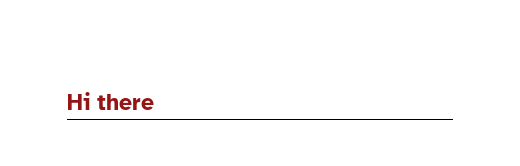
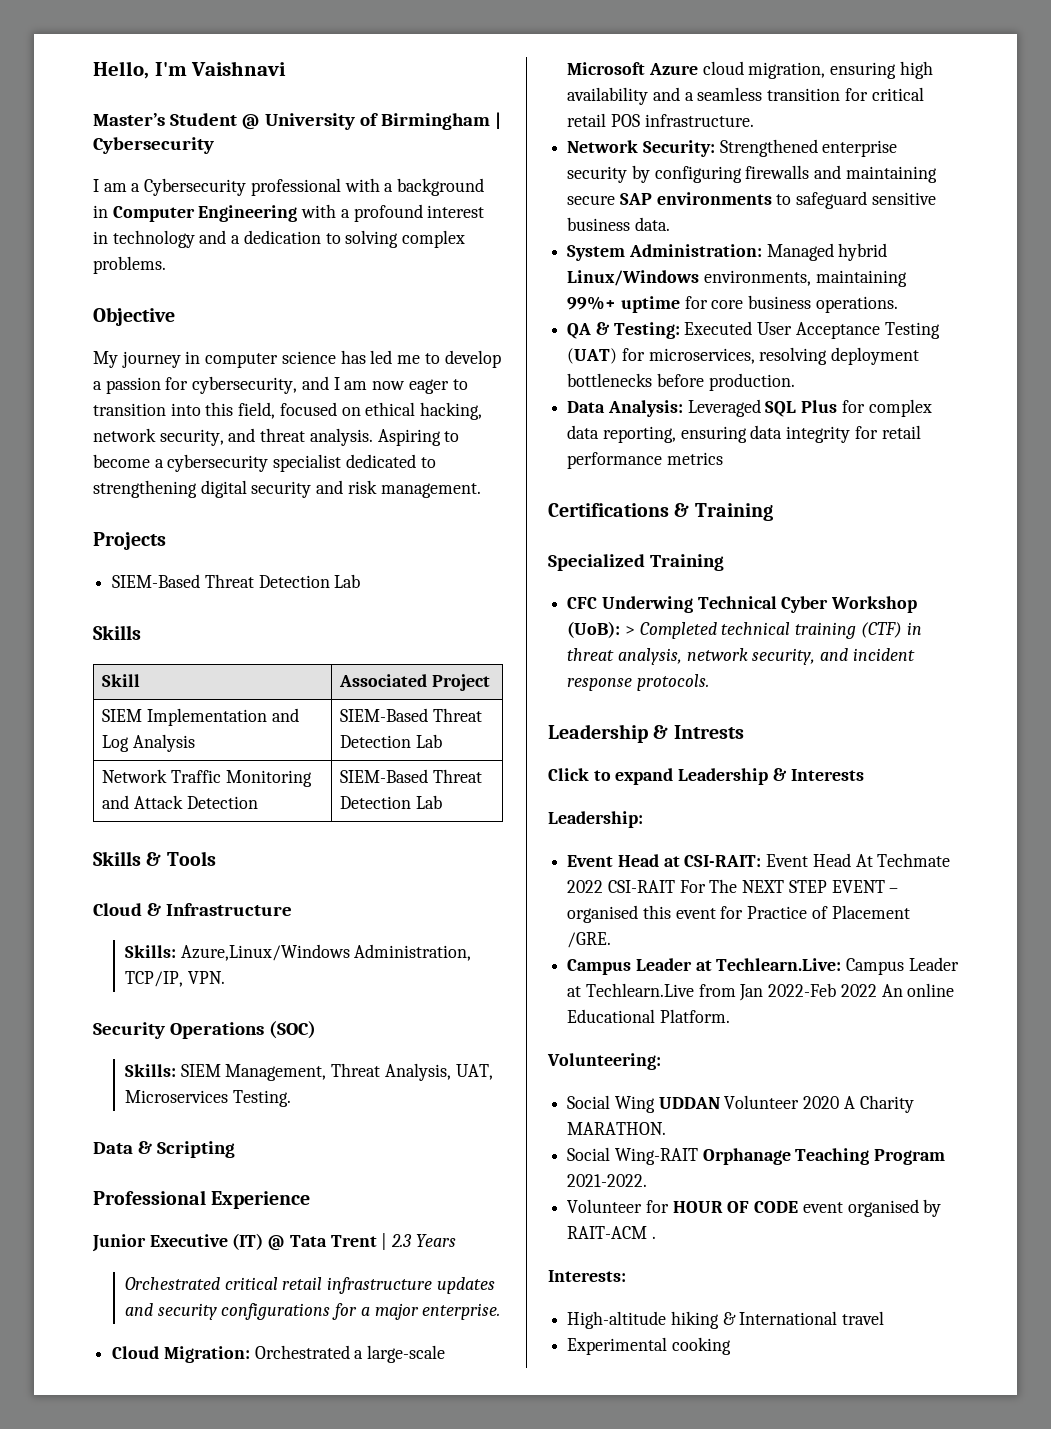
[67,92,154,110] Hi there -> [93,61,287,79] [93,112,501,130] [93,137,214,154] [93,178,485,196] [93,204,485,222] [93,230,466,248] [93,256,166,274] [93,307,175,326] [93,350,501,368] [93,376,468,394] [93,402,483,420] [93,428,460,446] [93,454,436,472] [93,480,481,498] [93,532,166,550] [112,574,361,588] [93,625,141,640] [102,674,141,687] [339,674,490,691] [102,708,299,726] [102,734,195,752] [340,708,482,722] [340,734,442,748] [102,769,312,787] [102,795,258,809] [340,769,482,783] [340,795,442,809] [93,851,216,866] [93,903,292,916] [125,944,472,961] [125,971,225,987] [93,1021,316,1039] [125,1063,493,1081] [125,1090,291,1107] [93,1141,235,1158] [93,1190,311,1209] [92,1233,456,1252] [125,1277,495,1294] [125,1303,501,1320] [112,1345,446,1363] [567,61,933,79] [567,87,924,105] [567,113,754,127] [567,139,898,157] [567,165,937,183] [567,191,936,209] [567,217,670,231] [567,243,888,261] [567,270,907,287] [567,295,898,313] [567,321,940,339] [567,347,920,365] [567,373,795,391] [567,399,932,417] [567,425,921,443] [567,452,723,469] [548,503,773,521] [548,554,724,571] [567,596,918,613] [567,621,922,639] [567,648,915,665] [567,674,709,691] [548,724,744,743] [548,768,864,785] [548,811,643,828] [567,853,951,867] [567,879,899,893] [567,905,910,923] [567,932,612,948] [567,957,959,975] [567,983,955,1001] [567,1009,730,1023] [547,1053,661,1070] [567,1095,914,1113] [567,1122,667,1135] [567,1147,946,1165] [567,1174,648,1187] [567,1199,942,1217] [567,1226,656,1239] [548,1270,626,1282] [567,1311,885,1329] [567,1337,731,1355] Hello, I'm Vaishnavi // Master’s Student @ University of Birmingham | Cybersecurity // I am a Cybersecurity professional with a background in Computer Engineering with a profound interest in technology and a dedication to solving complex problems. // Objective // My journey in computer science has led me to develop a passion for cybersecurity, and I am now eager to transition into this field, focused on ethical hacking, network security, and threat analysis. Aspiring to become a cybersecurity specialist dedicated to strengthening digital security and risk management. // Projects // SIEM-Based Threat Detection Lab // Skills // Skill | Associated Project // SIEM Implementation and Log Analysis | SIEM-Based Threat Detection Lab // Network Traffic Monitoring and Attack Detection | SIEM-Based Threat Detection Lab // Skills & Tools // Cloud & Infrastructure // Skills: Azure,Linux/Windows Administration, TCP/IP, VPN. // Security Operations (SOC) // Skills: SIEM Management, Threat Analysis, UAT, Microservices Testing. // Data & Scripting // Professional Experience // Junior Executive (IT) @ Tata Trent | 2.3 Years // Orchestrated critical retail infrastructure updates and security configurations for a major enterprise. // Cloud Migration: Orchestrated a large-scale Microsoft Azure cloud migration, ensuring high availability and a seamless transition for critical retail POS infrastructure. // Network Security: Strengthened enterprise security by configuring firewalls and maintaining secure SAP environments to safeguard sensitive business data. // System Administration: Managed hybrid Linux/Windows environments, maintaining 99%+ uptime for core business operations. // QA & Testing: Executed User Acceptance Testing (UAT) for microservices, resolving deployment bottlenecks before production. // Data Analysis: Leveraged SQL Plus for complex data reporting, ensuring data integrity for retail performance metrics // Certifications & Training // Specialized Training // CFC Underwing Technical Cyber Workshop (UoB): > Completed technical training (CTF) in threat analysis, network security, and incident response protocols. // Leadership & Intrests // Click to expand Leadership & Interests // Leadership: // Event Head at CSI-RAIT: Event Head At Techmate 2022 CSI-RAIT For The NEXT STEP EVENT – organised this event for Practice of Placement /GRE. // Campus Leader at Techlearn.Live: Campus Leader at Techlearn.Live from Jan 2022-Feb 2022 An online Educational Platform. // Volunteering: // Social Wing UDDAN Volunteer 2020 A Charity MARATHON. // Social Wing-RAIT Orphanage Teaching Program 2021-2022. // Volunteer for HOUR OF CODE event organised by RAIT-ACM . // Interests: // High-altitude hiking & International travel // Experimental cooking

